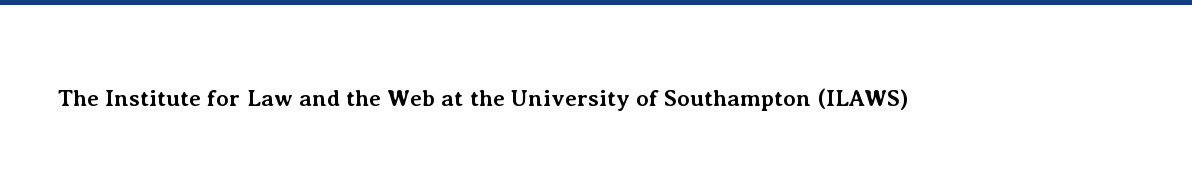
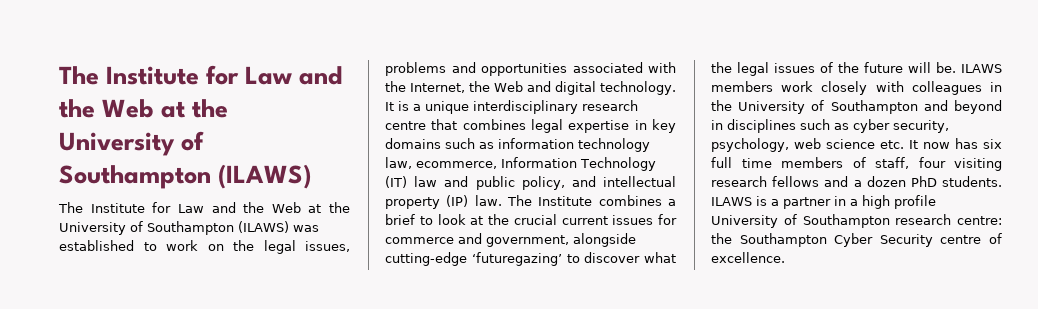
(909, 99) none -> [58,202,350,213] [59,221,319,235] [59,240,350,254] [385,62,676,76] [385,81,677,95] [385,100,638,114] [385,119,676,133] [385,138,650,152] [385,157,656,171] [385,176,676,190] [385,195,676,209] [385,214,677,225] [385,233,636,247] [385,252,676,266] [711,62,1002,76] [711,81,1002,95] [711,100,1002,114] [711,119,949,133] [711,138,1002,152] [711,157,1002,171] [711,176,1002,187] [711,195,936,209] [711,214,1002,228] [711,233,1002,247] [711,252,785,263] // The Institute for Law and the Web at the University of Southampton (ILAWS) was established to work on the legal issues, problems and opportunities associated with the Internet, the Web and digital technology. It is a unique interdisciplinary research centre that combines legal expertise in key domains such as information technology law, ecommerce, Information Technology (IT) law and public policy, and intellectual property (IP) law. The Institute combines a brief to look at the crucial current issues for commerce and government, alongside cutting-edge ‘futuregazing’ to discover what the legal issues of the future will be. ILAWS members work closely with colleagues in the University of Southampton and beyond in disciplines such as cyber security, psychology, web science etc. It now has six full time members of staff, four visiting research fellows and a dozen PhD students. ILAWS is a partner in a high profile University of Southampton research centre: the Southampton Cyber Security centre of excellence.

